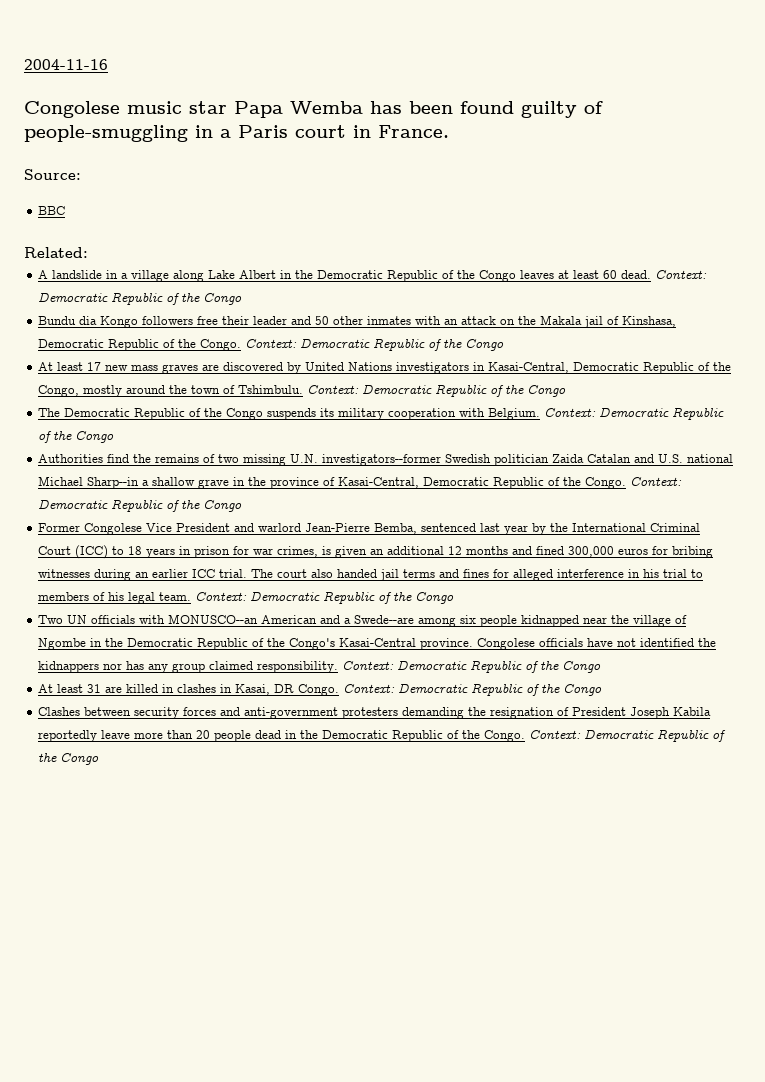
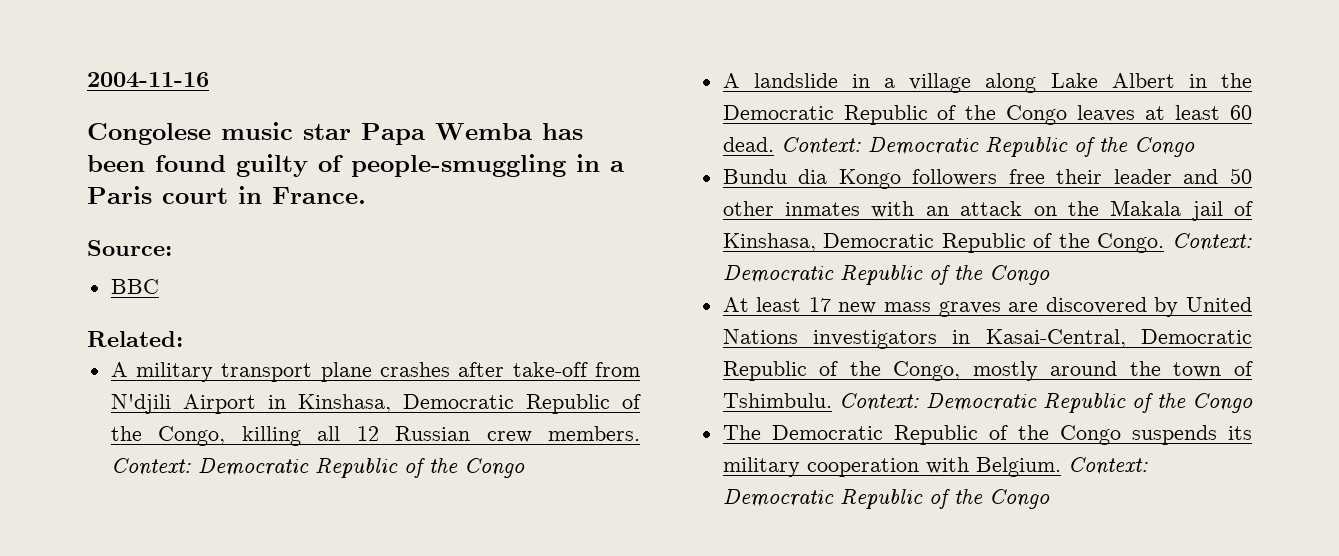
(88, 252) none -> [110,362,640,382] [110,394,641,414] [110,426,641,446] [110,458,525,478] // A military transport plane crashes after take-off from N'djili Airport in Kinshasa, Democratic Republic of the Congo, killing all 12 Russian crew members. Context: Democratic Republic of the Congo
[38,454,734,466] [38,476,683,489] [38,499,243,512] [38,523,701,535] [38,545,714,559] [38,569,704,581] [38,591,455,604] [38,614,688,627] [38,638,717,650] [38,660,602,673] [38,683,603,696] [38,707,712,719] [38,729,727,742] [38,753,100,765] // Authorities find the remains of two missing U.N. investigators--former Swedish politician Zaida Catalan and U.S. national Michael Sharp--in a shallow grave in the province of Kasai-Central, Democratic Republic of the Congo. Context: Democratic Republic of the Congo // Former Congolese Vice President and warlord Jean-Pierre Bemba, sentenced last year by the International Criminal Court (ICC) to 18 years in prison for war crimes, is given an additional 12 months and fined 300,000 euros for bribing witnesses during an earlier ICC trial. The court also handed jail terms and fines for alleged interference in his trial to members of his legal team. Context: Democratic Republic of the Congo // Two UN officials with MONUSCO--an American and a Swede--are among six people kidnapped near the village of Ngombe in the Democratic Republic of the Congo's Kasai-Central province. Congolese officials have not identified the kidnappers nor has any group claimed responsibility. Context: Democratic Republic of the Congo // At least 31 are killed in clashes in Kasai, DR Congo. Context: Democratic Republic of the Congo // Clashes between security forces and anti-government protesters demanding the resignation of President Joseph Kabila reportedly leave more than 20 people dead in the Democratic Republic of the Congo. Context: Democratic Republic of the Congo -> (1050, 499) none

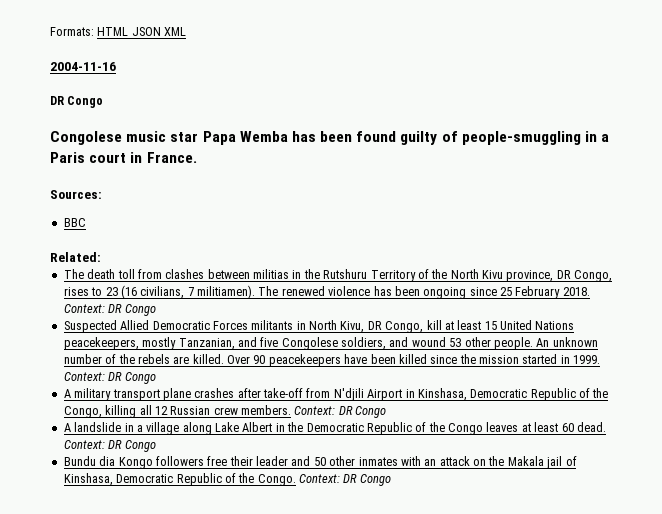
(87, 80) none -> [50,27,187,36] Formats: HTML JSON XML //
(209, 80) none -> [50,96,104,108] // DR Congo
[87,240,172,256] Source: -> [50,190,102,199] Sources:
(183, 339) none -> [63,269,613,282] [63,285,590,299] [63,304,156,316] [63,320,575,333] [63,337,598,350] [63,354,601,367] [63,372,156,384] // The death toll from clashes between militias in the Rutshuru Territory of the North Kivu province, DR Congo, rises to 23 (16 civilians, 7 militiamen). The renewed violence has been ongoing since 25 February 2018. Context: DR Congo // Suspected Allied Democratic Forces militants in North Kivu, DR Congo, kill at least 15 United Nations peacekeepers, mostly Tanzanian, and five Congolese soldiers, and wound 53 other people. An unknown number of the rebels are killed. Over 90 peacekeepers have been killed since the mission started in 1999. Context: DR Congo
[197,458,458,478] Democratic Republic of the -> [338,406,353,415] DR
[867,137,1128,157] Democratic Republic of the -> [108,440,123,449] DR
[722,265,1050,285] [722,297,1252,317] [722,329,1252,349] [722,361,1253,381] [722,393,1253,413] [722,425,1252,445] [722,457,1148,477] [722,489,983,509] Democratic Republic of the Congo // At least 17 new mass graves are discovered by United Nations investigators in Kasai-Central, Democratic Republic of the Congo, mostly around the town of Tshimbulu. Context: Democratic Republic of the Congo // The Democratic Republic of the Congo suspends its military cooperation with Belgium. Context: Democratic Republic of the -> [343,474,358,483] DR

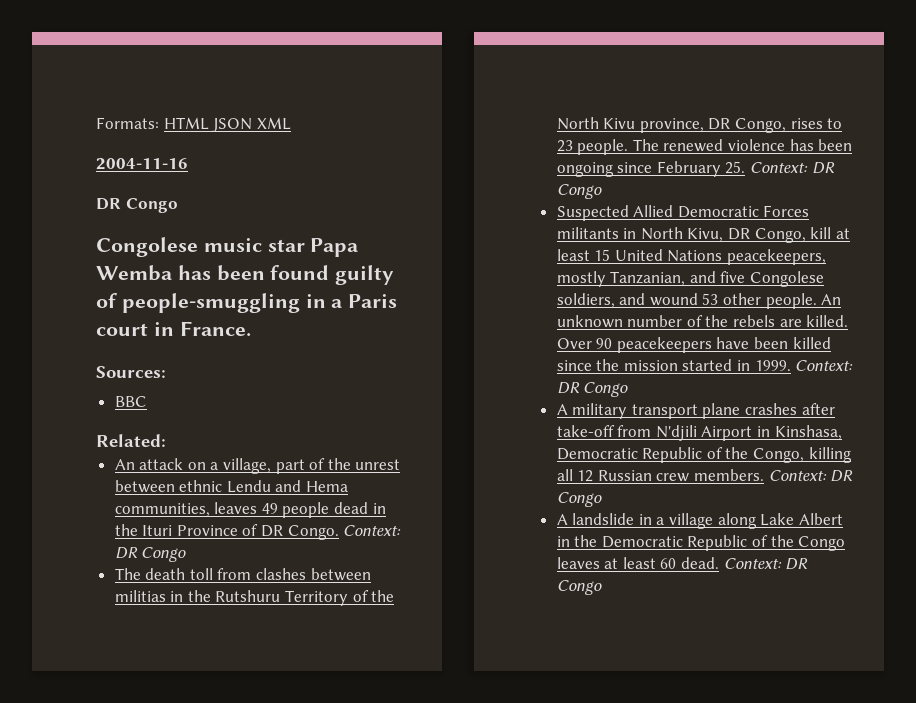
(101, 257) none -> [114,458,401,474] [114,480,349,493] [114,502,386,518] [114,524,402,540] [114,547,187,562] // An attack on a village, part of the unrest between ethnic Lendu and Hema communities, leaves 49 people dead in the Ituri Province of DR Congo. Context: DR Congo
[120,285,255,299] (16 civilians, 7 militiamen). -> [577,139,629,155] people.
[500,286,590,299] 25 February 2018. -> [656,161,746,177] February 25.
[63,456,577,469] [63,473,391,486] // Bundu dia Kongo followers free their leader and 50 other inmates with an attack on the Makala jail of Kinshasa, Democratic Republic of the Congo. Context: DR Congo -> (602, 587) none

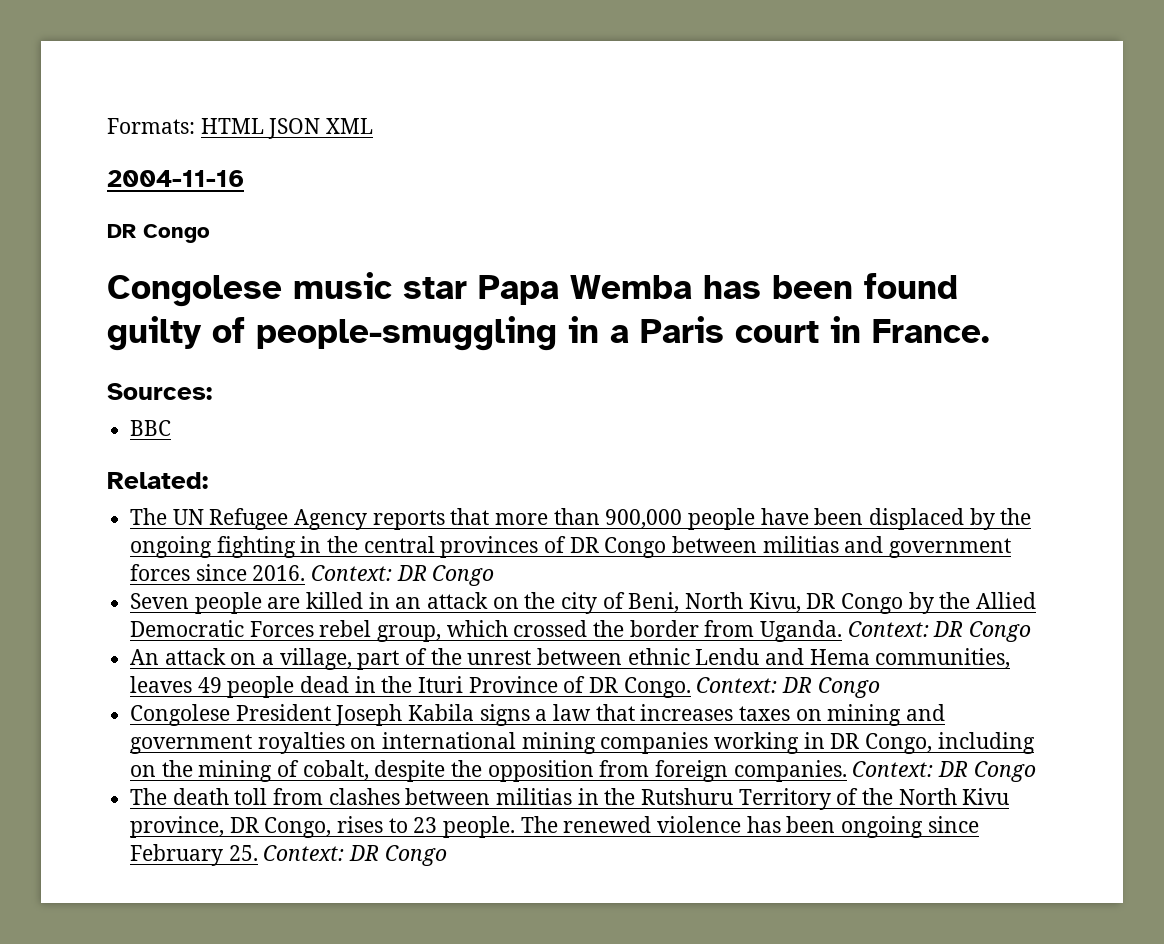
(166, 440) none -> [130,508,1032,530] [130,536,1012,558] [130,564,495,586] [130,592,1037,614] [130,620,1032,642] // The UN Refugee Agency reports that more than 900,000 people have been displaced by the ongoing fighting in the central provinces of DR Congo between militias and government forces since 2016. Context: DR Congo // Seven people are killed in an attack on the city of Beni, North Kivu, DR Congo by the Allied Democratic Forces rebel group, which crossed the border from Uganda. Context: DR Congo
(187, 554) none -> [130,704,946,726] [130,732,1035,754] [130,760,1036,782] // Congolese President Joseph Kabila signs a law that increases taxes on mining and government royalties on international mining companies working in DR Congo, including on the mining of cobalt, despite the opposition from foreign companies. Context: DR Congo
[556,205,810,221] [556,227,850,243] [556,249,827,265] [556,271,825,287] [556,293,842,309] [556,315,849,328] [556,337,831,353] [556,359,854,371] [556,382,629,397] [556,403,835,419] [556,425,842,441] [556,447,852,463] [556,469,854,482] [556,492,602,507] [556,513,843,529] [556,535,846,551] [556,557,809,570] [556,580,602,595] // Suspected Allied Democratic Forces militants in North Kivu, DR Congo, kill at least 15 United Nations peacekeepers, mostly Tanzanian, and five Congolese soldiers, and wound 53 other people. An unknown number of the rebels are killed. Over 90 peacekeepers have been killed since the mission started in 1999. Context: DR Congo // A military transport plane crashes after take-off from N'djili Airport in Kinshasa, Democratic Republic of the Congo, killing all 12 Russian crew members. Context: DR Congo // A landslide in a village along Lake Albert in the Democratic Republic of the Congo leaves at least 60 dead. Context: DR Congo -> (447, 855) none

